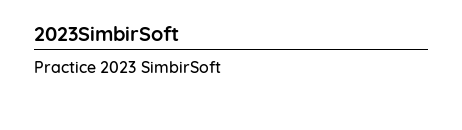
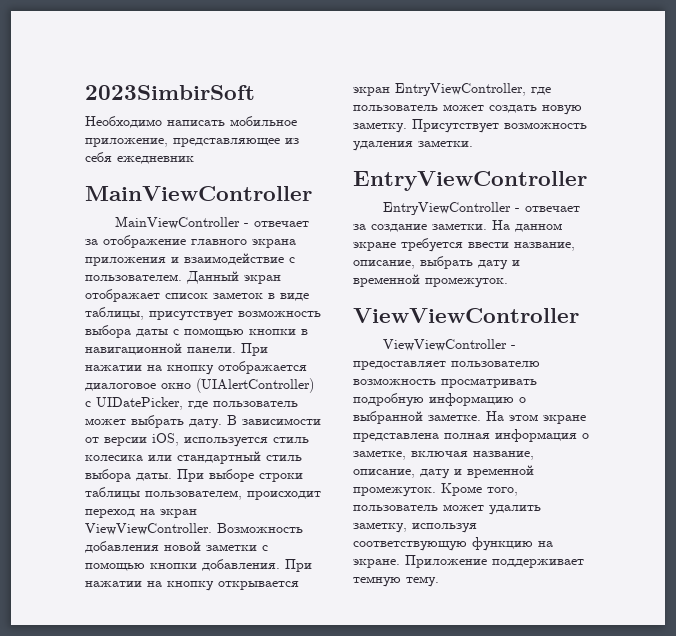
[34,61,221,73] Practice 2023 SimbirSoft -> [85,116,297,128] [85,138,299,147] [85,152,194,164] [85,186,312,201] [114,216,309,229] [85,235,296,248] [85,253,295,266] [85,271,281,284] [85,289,309,302] [85,307,321,321] [85,325,308,338] [85,343,268,356] [85,361,307,375] [85,378,314,393] [85,397,298,410] [85,415,321,429] [85,433,309,447] [85,451,302,464] [85,469,303,482] [85,487,321,500] [85,509,197,518] [85,523,303,535] [85,541,268,553] [85,559,312,572] [85,581,299,591] [353,83,551,96] [353,104,582,115] [353,119,587,133] [353,140,473,151] [353,171,587,191] [382,202,580,215] [353,220,562,232] [353,238,575,252] [353,256,520,270] [353,274,508,288] [353,308,579,323] [382,339,516,351] [353,361,540,370] [353,378,537,388] [353,393,526,407] [353,411,586,424] [353,429,589,442] [353,450,534,460] [353,465,534,479] [353,483,518,497] [353,504,541,515] [353,522,477,533] [353,537,553,551] [353,555,584,568] [353,576,439,587] Необходимо написать мобильное приложение, представляющее из себя ежедневник // MainViewController // MainViewController - отвечает за отображение главного экрана приложения и взаимодействие с пользователем. Данный экран отображает список заметок в виде таблицы, присутствует возможность выбора даты с помощью кнопки в навигационной панели. При нажатии на кнопку отображается диалоговое окно (UIAlertController) с UIDatePicker, где пользователь может выбрать дату. В зависимости от версии iOS, используется стиль колесика или стандартный стиль выбора даты. При выборе строки таблицы пользователем, происходит переход на экран ViewViewController. Возможность добавления новой заметки с помощью кнопки добавления. При нажатии на кнопку открывается экран EntryViewController, где пользователь может создать новую заметку. Присутствует возможность удаления заметки. // EntryViewController // EntryViewController - отвечает за создание заметки. На данном экране требуется ввести название, описание, выбрать дату и временной промежуток. // ViewViewController // ViewViewController - предоставляет пользователю возможность просматривать подробную информацию о выбранной заметке. На этом экране представлена полная информация о заметке, включая название, описание, дату и временной промежуток. Кроме того, пользователь может удалить заметку, используя соответствующую функцию на экране. Приложение поддерживает темную тему.

